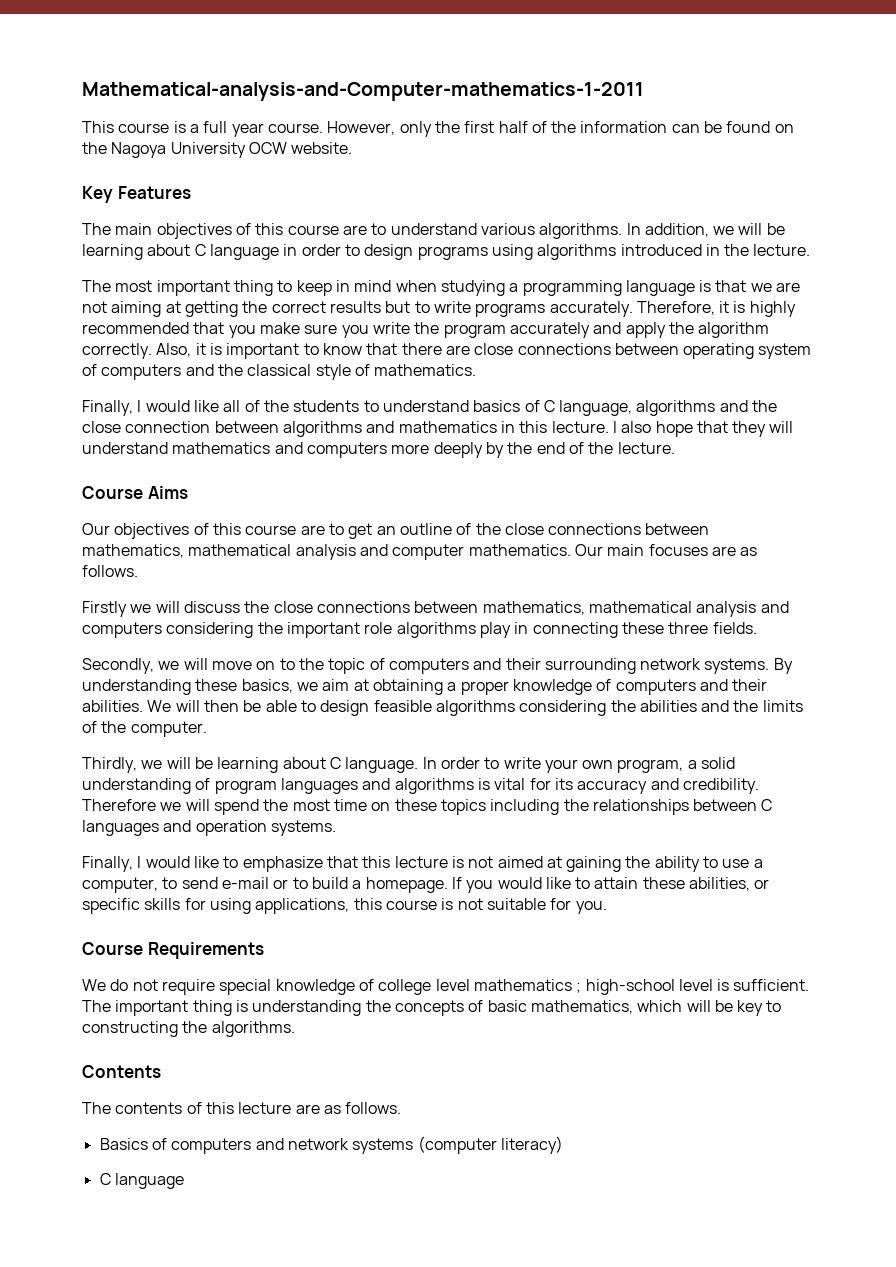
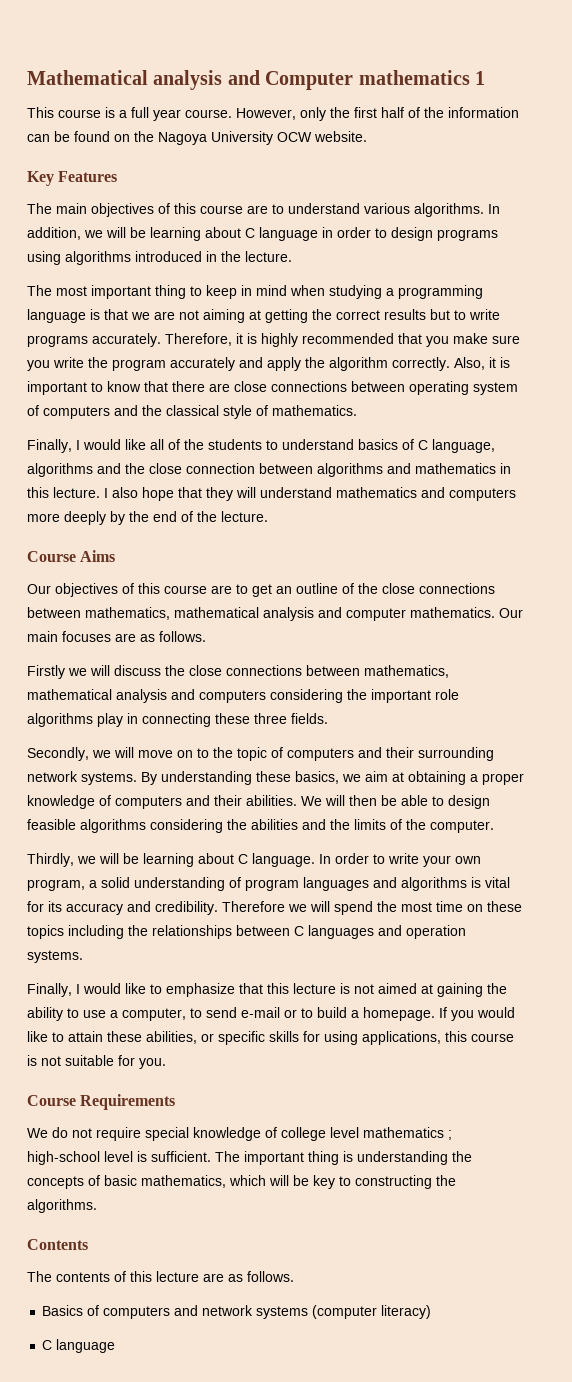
[82,82,644,101] Mathematical-analysis-and-Computer-mathematics-1-2011 -> [27,70,485,90] Mathematical analysis and Computer mathematics 1

